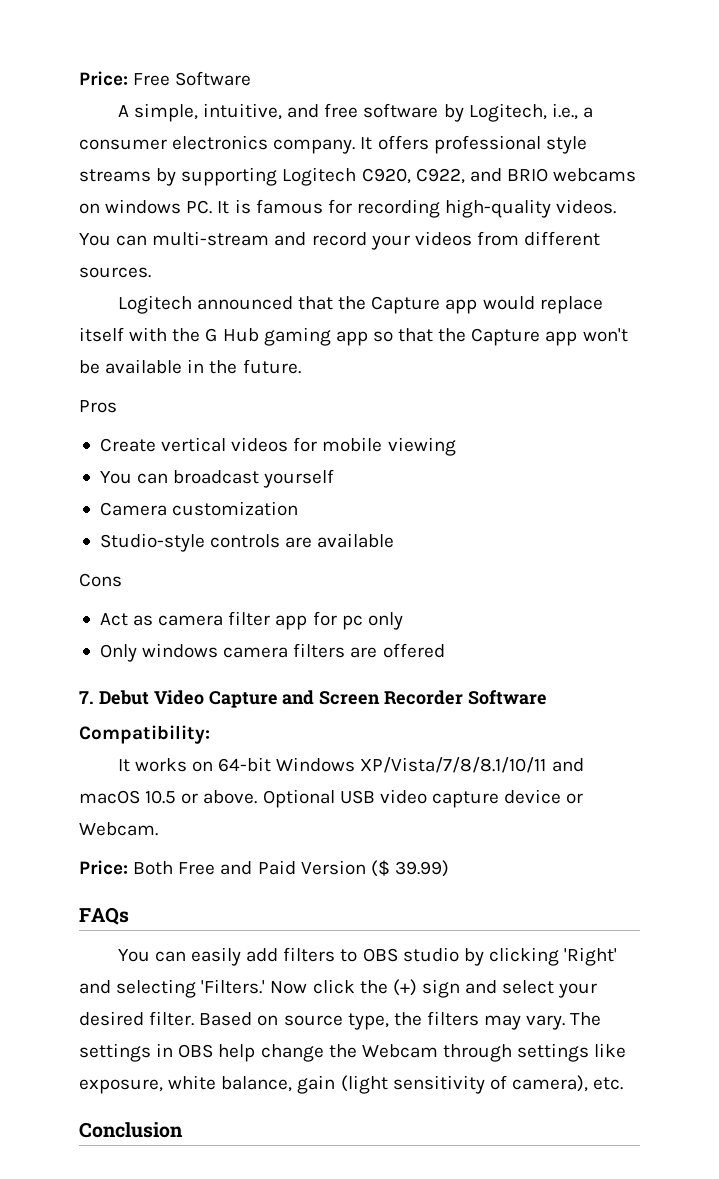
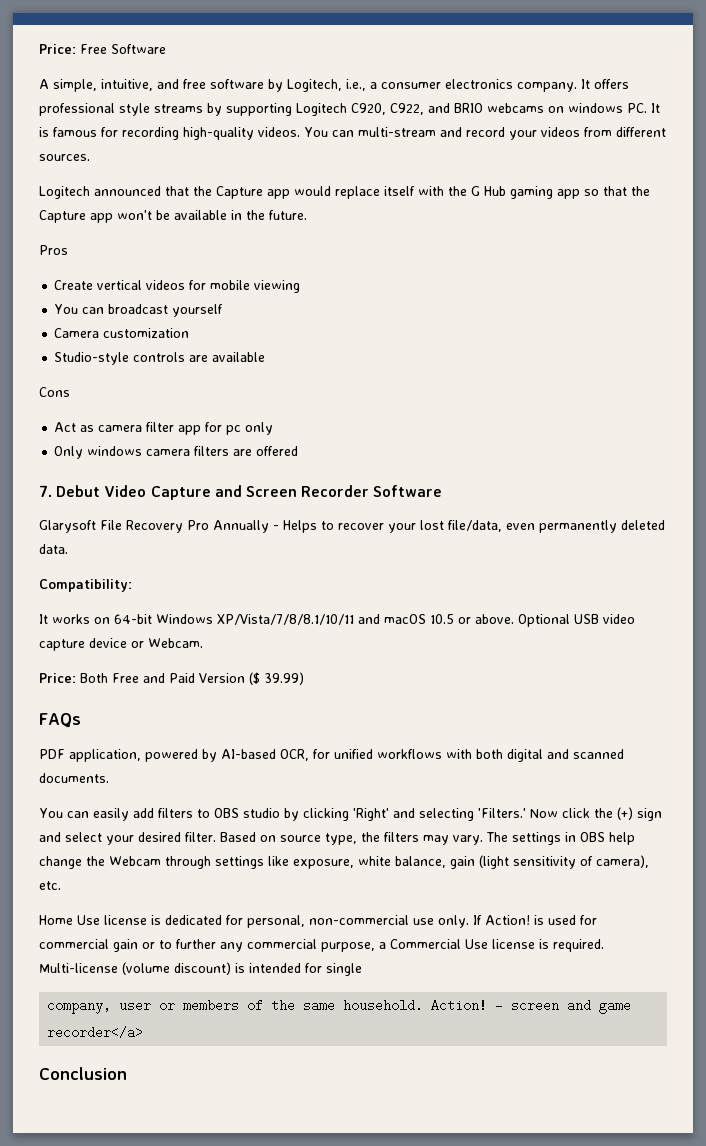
(548, 697) none -> [39,520,665,533] [39,544,68,554] // Glarysoft File Recovery Pro Annually - Helps to recover your lost file/data, even permanently deleted data.
(129, 916) none -> [39,749,624,762] [39,773,109,783] // PDF application, powered by AI-based OCR, for unified workflows with both digital and scanned documents.
(624, 1083) none -> [39,915,597,928] [39,939,604,952] [39,962,362,976] [47,999,632,1014] [47,1026,144,1039] // Home Use license is dedicated for personal, non-commercial use only. If Action! is used for commercial gain or to further any commercial purpose, a Commercial Use license is required. Multi-license (volume discount) is intended for single // company, user or members of the same household. Action! - screen and game recorder</a>

